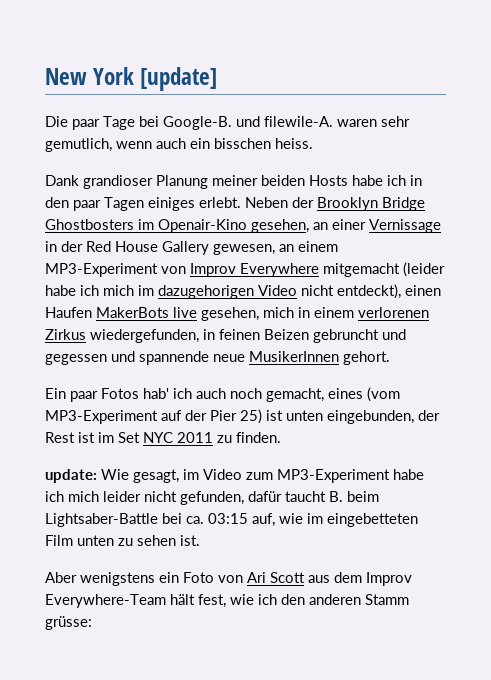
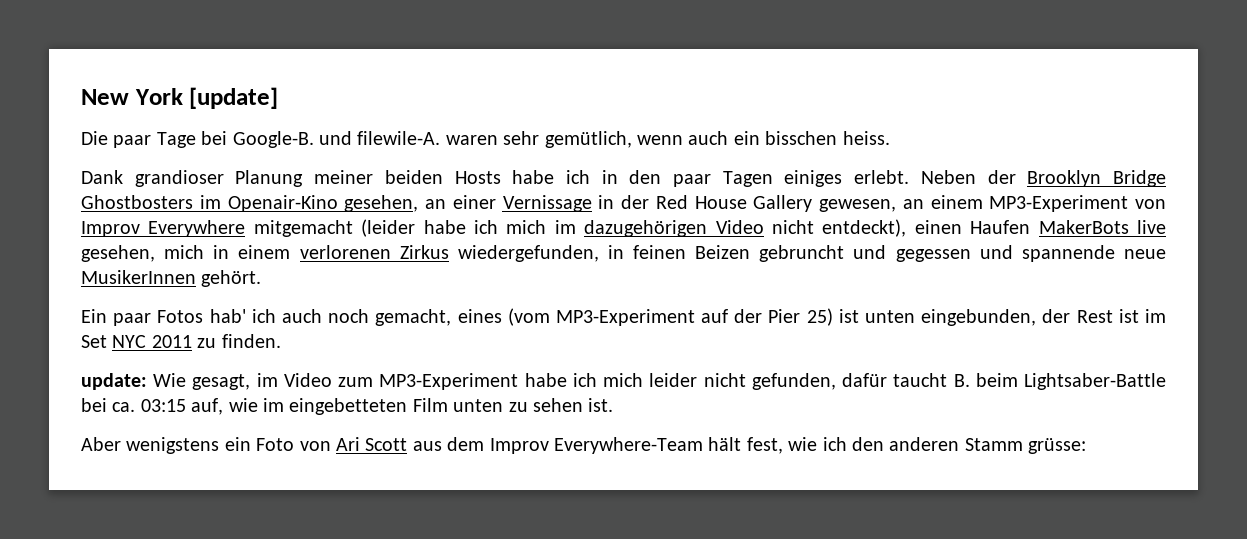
[45,138,112,152] gemutlich, -> [544,131,632,148] gemütlich,
[158,285,254,299] dazugehorigen -> [584,220,708,237] dazugehörigen
[343,351,390,365] gehort. -> [201,270,262,287] gehört.

